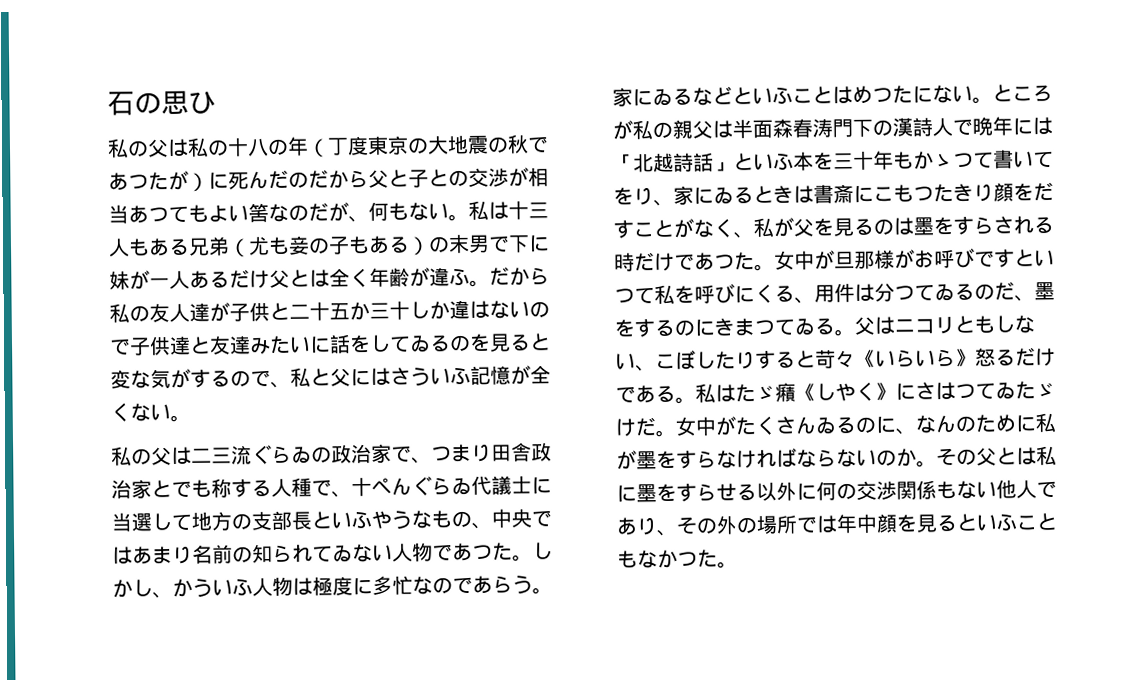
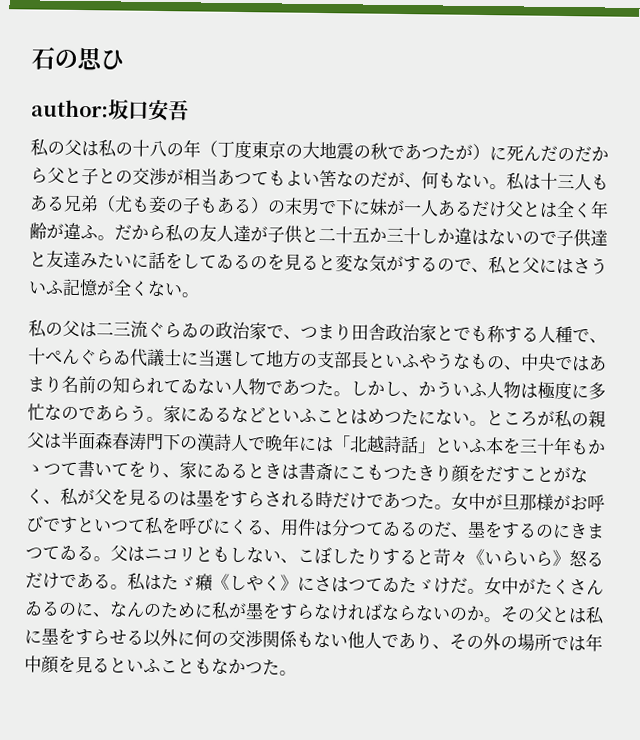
(216, 102) none -> [31,99,189,122] // author:坂口安吾

